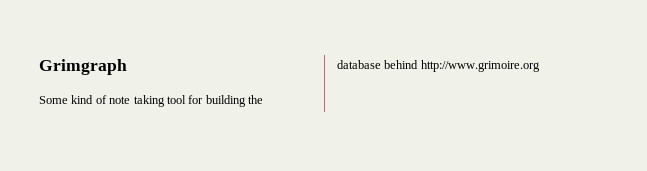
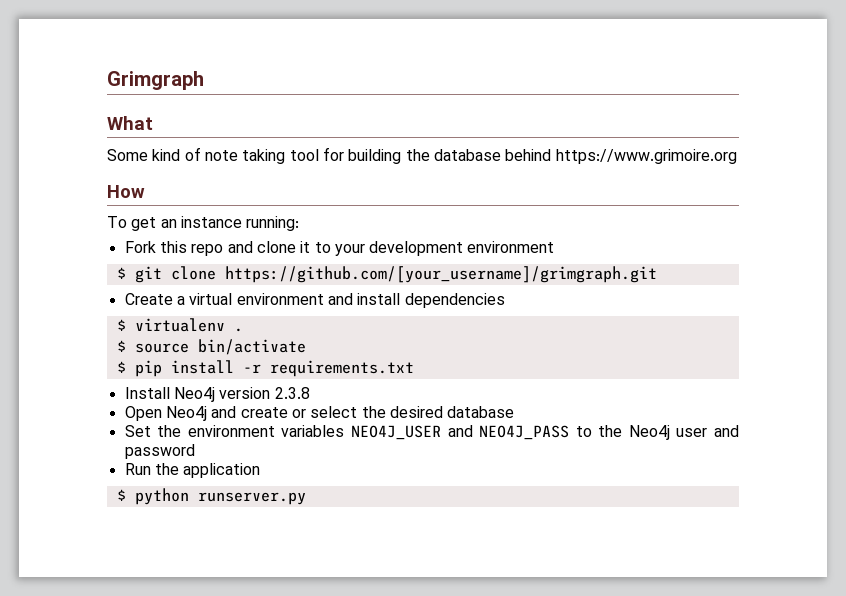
(127, 67) none -> [107,116,153,130] // What
[420,60,540,72] http://www.grimoire.org -> [555,149,737,164] [107,185,145,198] [107,216,300,231] [124,241,555,256] [116,266,657,283] [124,293,505,308] [116,318,243,332] [116,339,306,355] [116,360,414,377] [124,387,310,402] [124,406,515,421] [124,425,740,440] [124,444,195,459] [124,463,261,478] [116,488,306,505] https://www.grimoire.org // How // To get an instance running: // Fork this repo and clone it to your development environment // $ git clone https://github.com/[your_username]/grimgraph.git // Create a virtual environment and install dependencies // $ virtualenv . // $ source bin/activate // $ pip install -r requirements.txt // Install Neo4j version 2.3.8 // Open Neo4j and create or select the desired database // Set the environment variables NEO4J_USER and NEO4J_PASS to the Neo4j user and password // Run the application // $ python runserver.py

